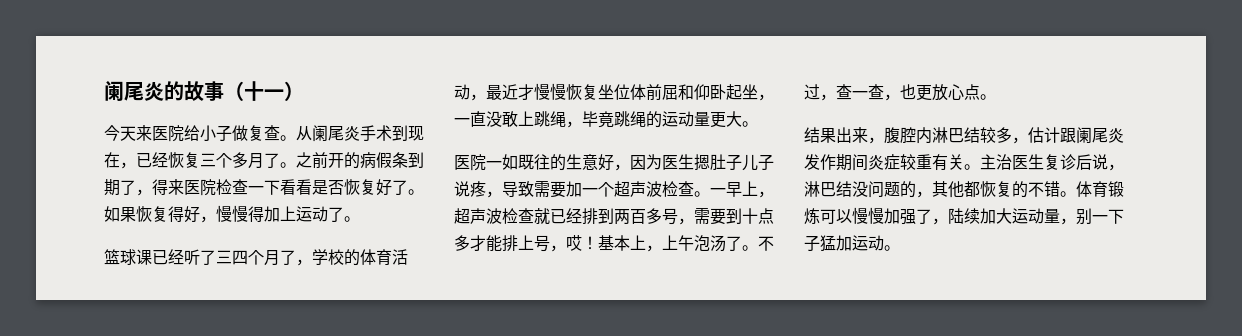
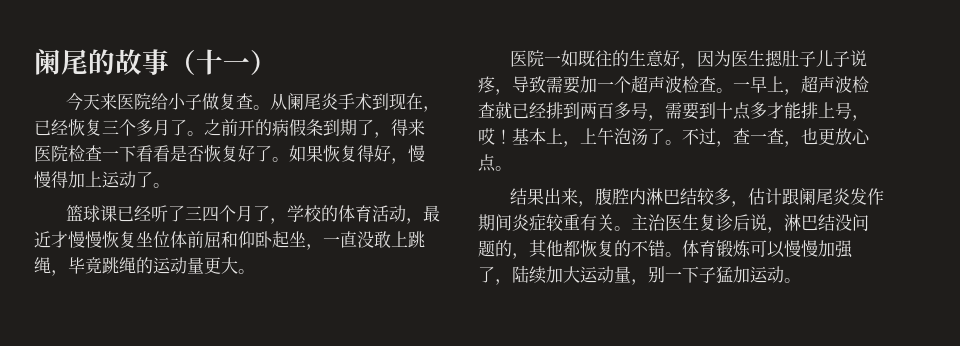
[104,81,164,101] 阑尾炎 -> [34,49,88,75] 阑尾

